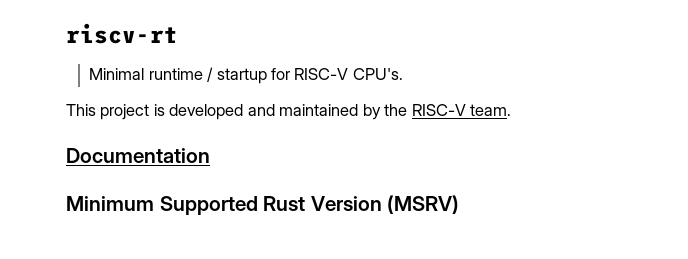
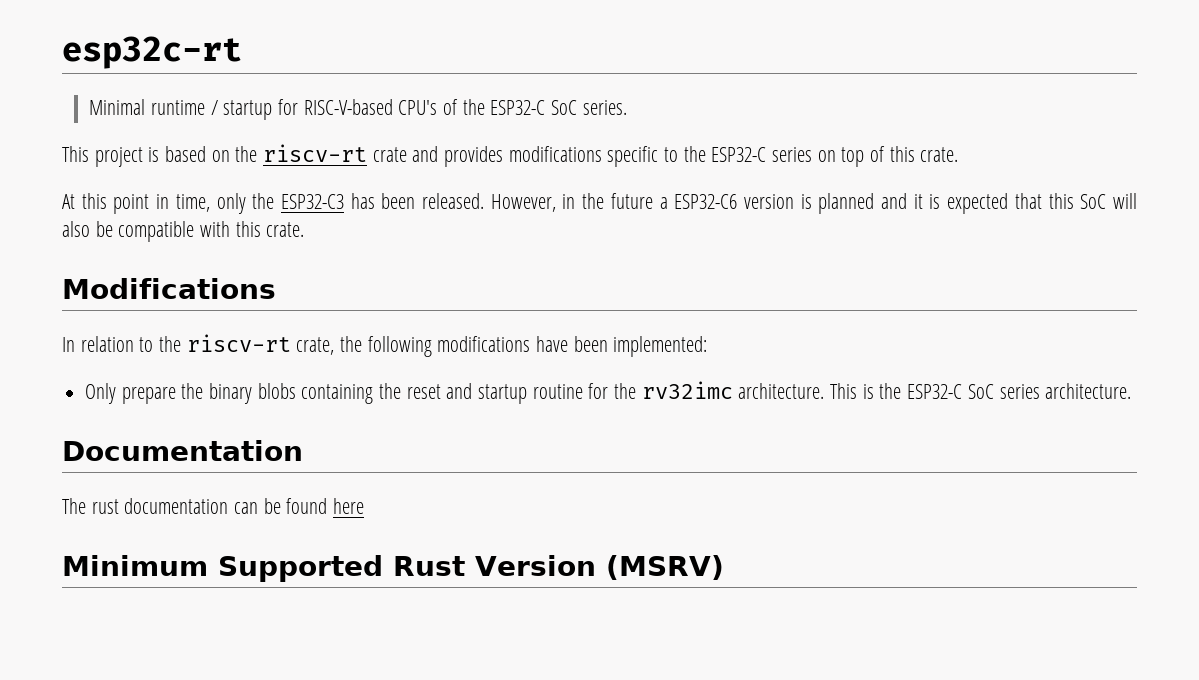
[66,23,178,44] riscv-rt -> [62,36,242,69] esp32c-rt
[294,68,403,80] [66,104,512,120] [66,148,210,163] RISC-V CPU's. // This project is developed and maintained by the RISC-V team. // Documentation -> [303,99,627,115] [62,144,959,167] [62,193,1137,214] [62,221,305,242] [62,278,276,299] [62,334,708,357] [85,381,1132,404] [62,440,303,461] [62,498,365,514] RISC-V-based CPU's of the ESP32-C SoC series. // This project is based on the riscv-rt crate and provides modifications specific to the ESP32-C series on top of this crate. // At this point in time, only the ESP32-C3 has been released. However, in the future a ESP32-C6 version is planned and it is expected that this SoC will also be compatible with this crate. // Modifications // In relation to the riscv-rt crate, the following modifications have been implemented: // Only prepare the binary blobs containing the reset and startup routine for the rv32imc architecture. This is the ESP32-C SoC series architecture. // Documentation // The rust documentation can be found here

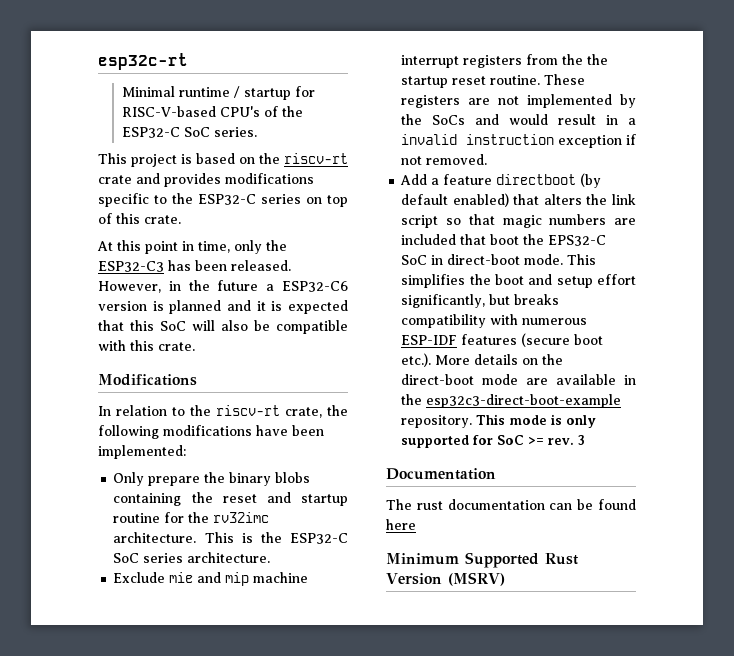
(1132, 391) none -> [113,572,309,586] [401,54,609,68] [401,74,586,88] [401,94,636,108] [401,114,636,125] [401,134,636,148] [401,154,488,165] [400,173,602,188] [401,193,636,207] [401,214,636,228] [401,234,607,246] [401,254,597,265] [401,274,636,288] [401,294,560,308] [401,314,588,328] [401,333,604,347] [401,353,564,367] [401,374,636,385] [401,394,622,408] [401,414,597,428] [401,435,586,448] // Exclude mie and mip machine interrupt registers from the the startup reset routine. These registers are not implemented by the SoCs and would result in a invalid instruction exception if not removed. // Add a feature directboot (by default enabled) that alters the link script so that magic numbers are included that boot the EPS32-C SoC in direct-boot mode. This simplifies the boot and setup effort significantly, but breaks compatibility with numerous ESP-IDF features (secure boot etc.). More details on the direct-boot mode are available in the esp32c3-direct-boot-example repository. This mode is only supported for SoC >= rev. 3

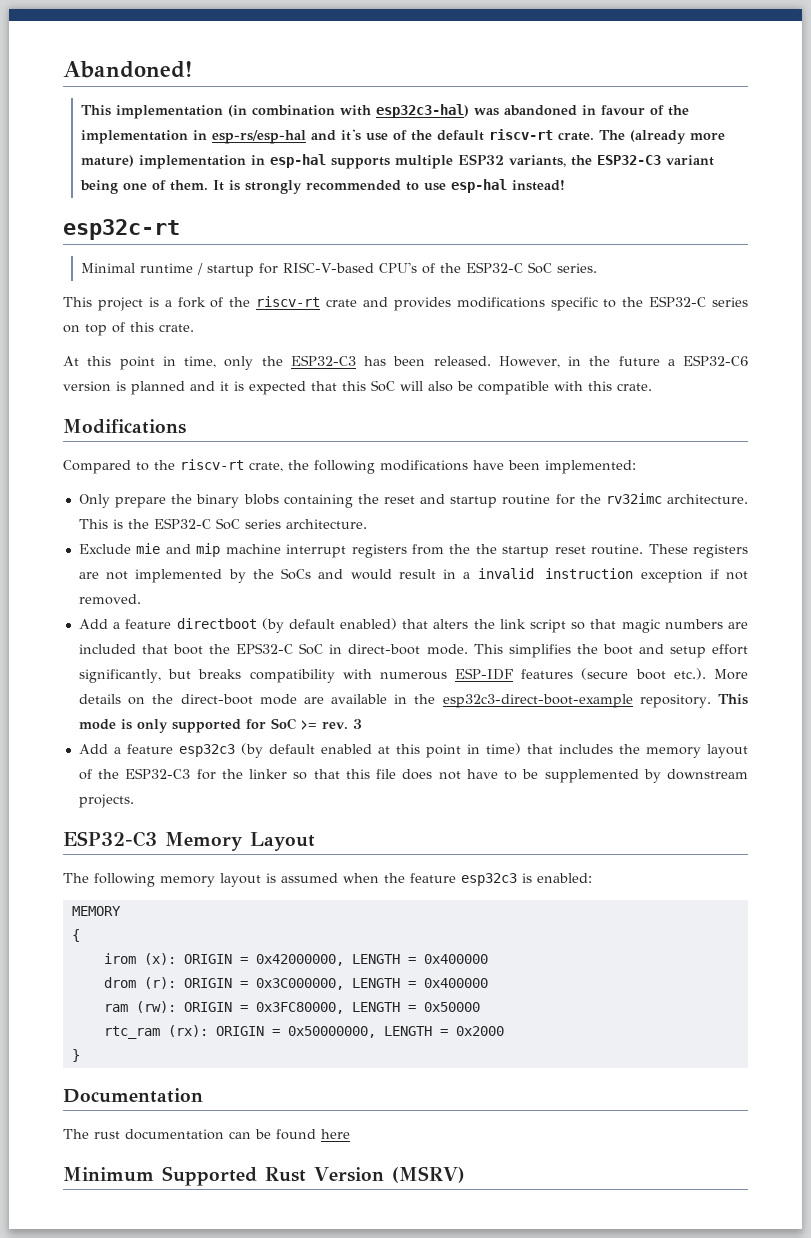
(98, 61) none -> [63,61,192,78] [81,104,690,119] [81,129,726,144] [81,154,715,169] [80,179,566,194] Abandoned! // This implementation (in combination with esp32c3-hal) was abandoned in favour of the implementation in esp-rs/esp-hal and it's use of the default riscv-rt crate. The (already more mature) implementation in esp-hal supports multiple ESP32 variants, the ESP32-C3 variant being one of them. It is strongly recommended to use esp-hal instead! //
[196,153,255,164] based on -> [164,297,224,308] a fork of
[98,405,167,416] In relation -> [63,460,131,474] Compared
(586, 440) none -> [78,743,748,758] [78,768,749,783] [78,794,134,808] [63,831,315,851] [63,873,592,887] [71,906,121,916] [71,929,80,942] [103,953,488,966] [103,977,488,990] [103,1001,480,1014] [103,1025,504,1039] [71,1049,80,1062] // Add a feature esp32c3 (by default enabled at this point in time) that includes the memory layout of the ESP32-C3 for the linker so that this file does not have to be supplemented by downstream projects. // ESP32-C3 Memory Layout // The following memory layout is assumed when the feature esp32c3 is enabled: // MEMORY // { // irom (x): ORIGIN = 0x42000000, LENGTH = 0x400000 // drom (r): ORIGIN = 0x3C000000, LENGTH = 0x400000 // ram (rw): ORIGIN = 0x3FC80000, LENGTH = 0x50000 // rtc_ram (rx): ORIGIN = 0x50000000, LENGTH = 0x2000 // }

